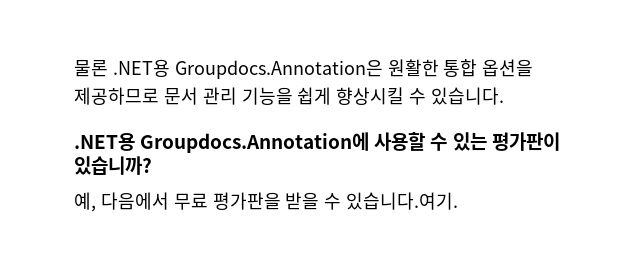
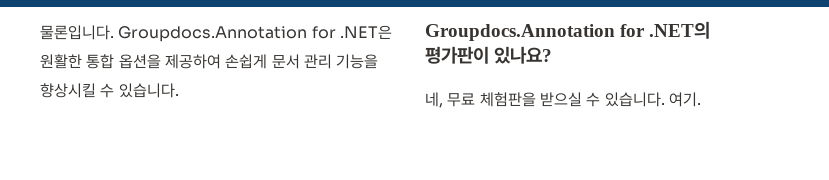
[74,59,383,79] 물론 .NET용 Groupdocs.Annotation은 -> [40,25,392,42] 물론입니다. Groupdocs.Annotation for .NET은
[74,87,159,105] 제공하므로 -> [164,54,268,69] 제공하여 손쉽게
[297,87,332,105] 쉽게 -> (379, 61) none
[74,132,560,153] [74,156,152,175] [74,192,459,212] .NET용 Groupdocs.Annotation에 사용할 수 있는 평가판이 있습니까? // 예, 다음에서 무료 평가판을 받을 수 있습니다.여기. -> [425,21,711,41] [425,46,553,64] [425,92,701,108] Groupdocs.Annotation for .NET의 평가판이 있나요? // 네, 무료 체험판을 받으실 수 있습니다. 여기.

